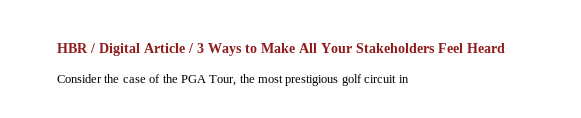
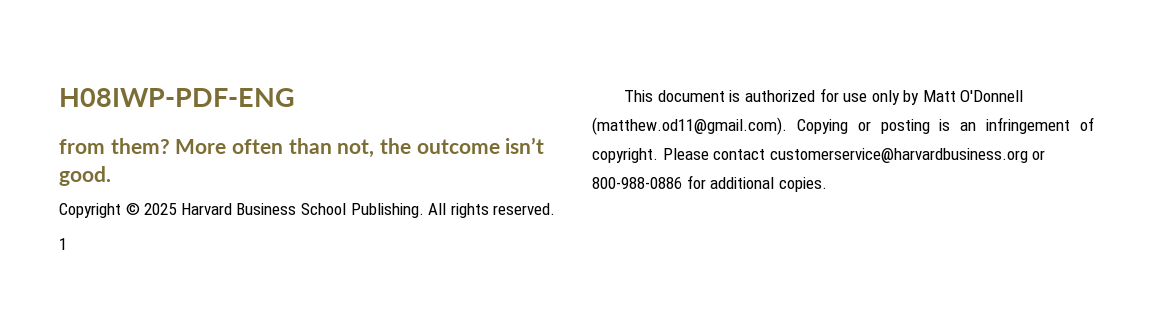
[57,43,505,56] [57,74,409,86] HBR / Digital Article / 3 Ways to Make All Your Stakeholders Feel Heard // Consider the case of the PGA Tour, the most prestigious golf circuit in -> [59,88,295,107] [59,137,545,158] [59,166,111,186] [59,202,556,218] [59,238,67,250] [624,88,1024,105] [592,117,1094,135] [592,148,1046,163] [592,175,827,192] H08IWP-PDF-ENG // from them? More often than not, the outcome isn’t good. // Copyright © 2025 Harvard Business School Publishing. All rights reserved. // 1 // This document is authorized for use only by Matt O'Donnell (matthew.od11@gmail.com). Copying or posting is an infringement of copyright. Please contact customerservice@harvardbusiness.org or 800-988-0886 for additional copies.

